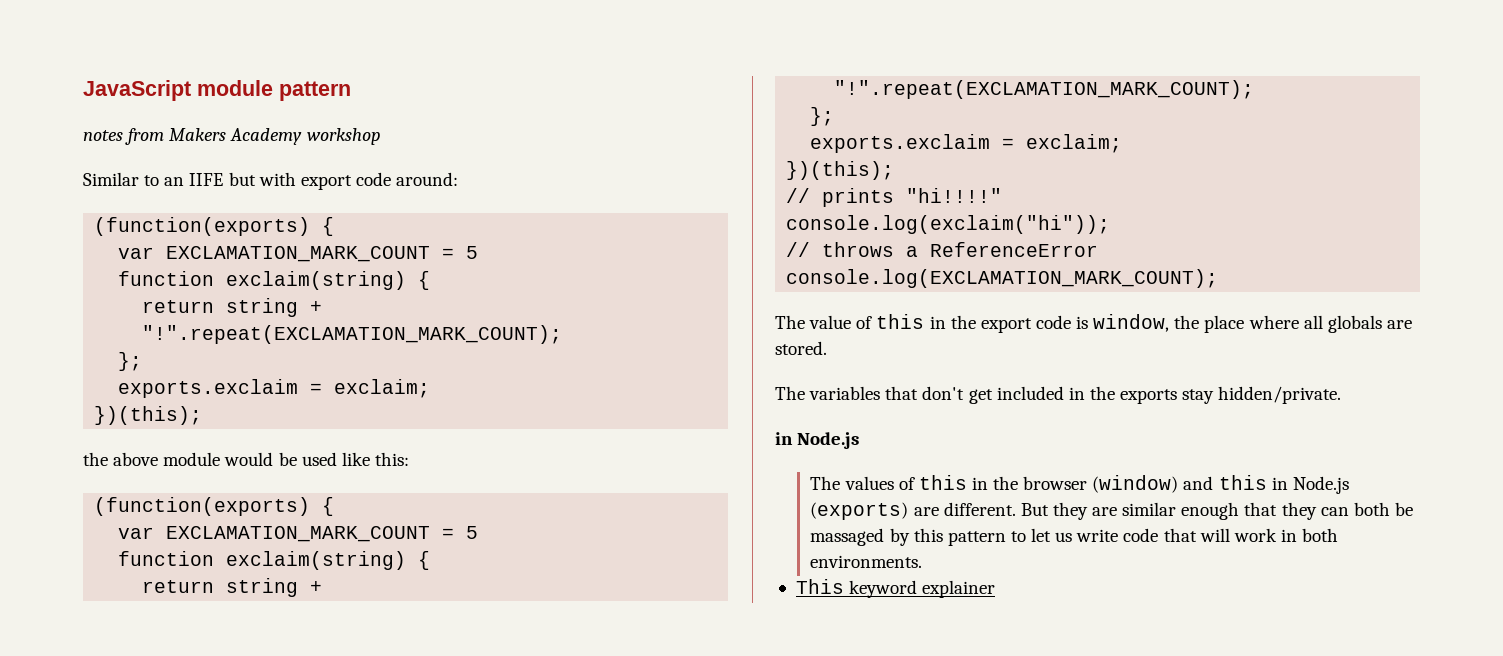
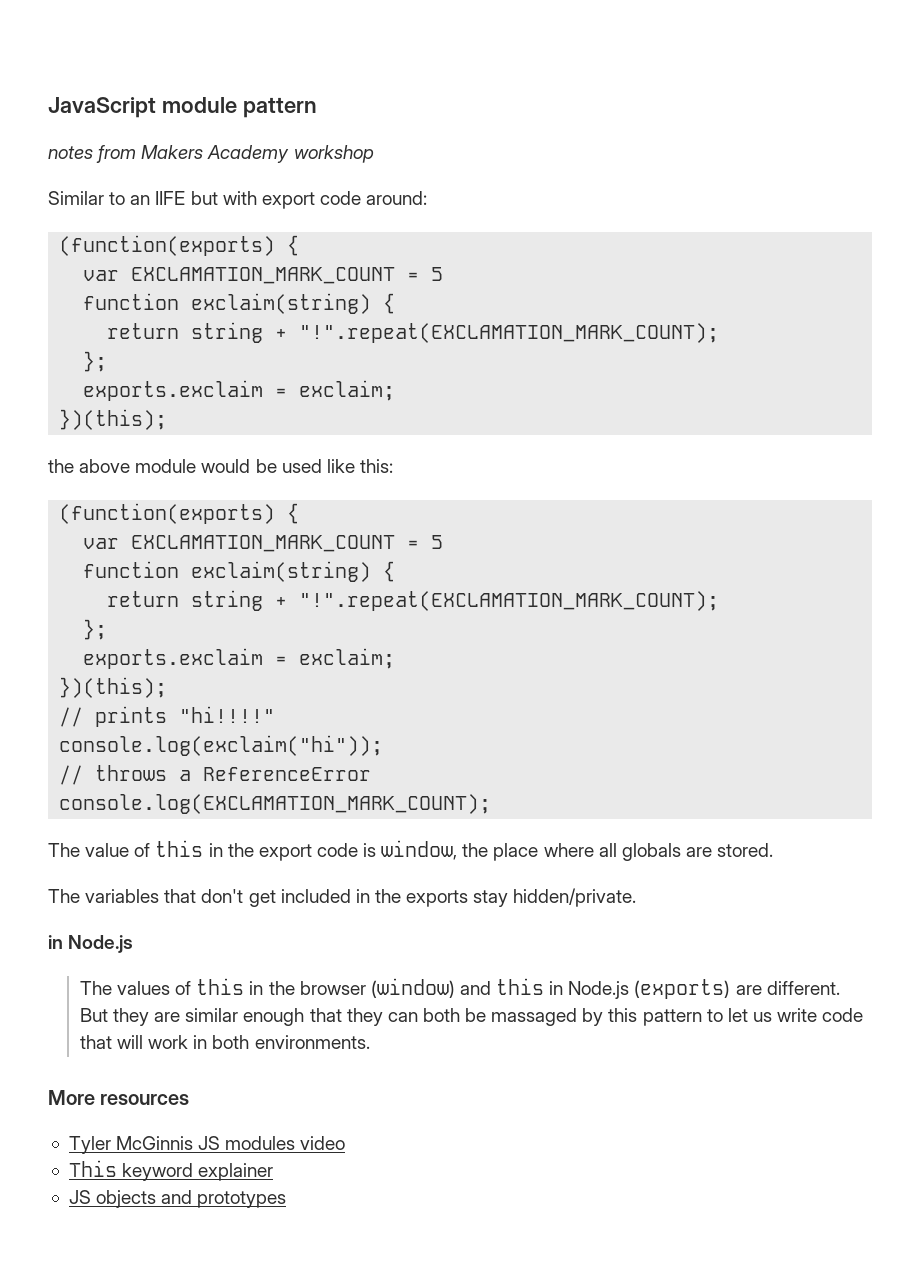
(923, 561) none -> [48,1090,190,1105] [68,1136,346,1154] // More resources // Tyler McGinnis JS modules video
(996, 589) none -> [68,1190,287,1208] // JS objects and prototypes

